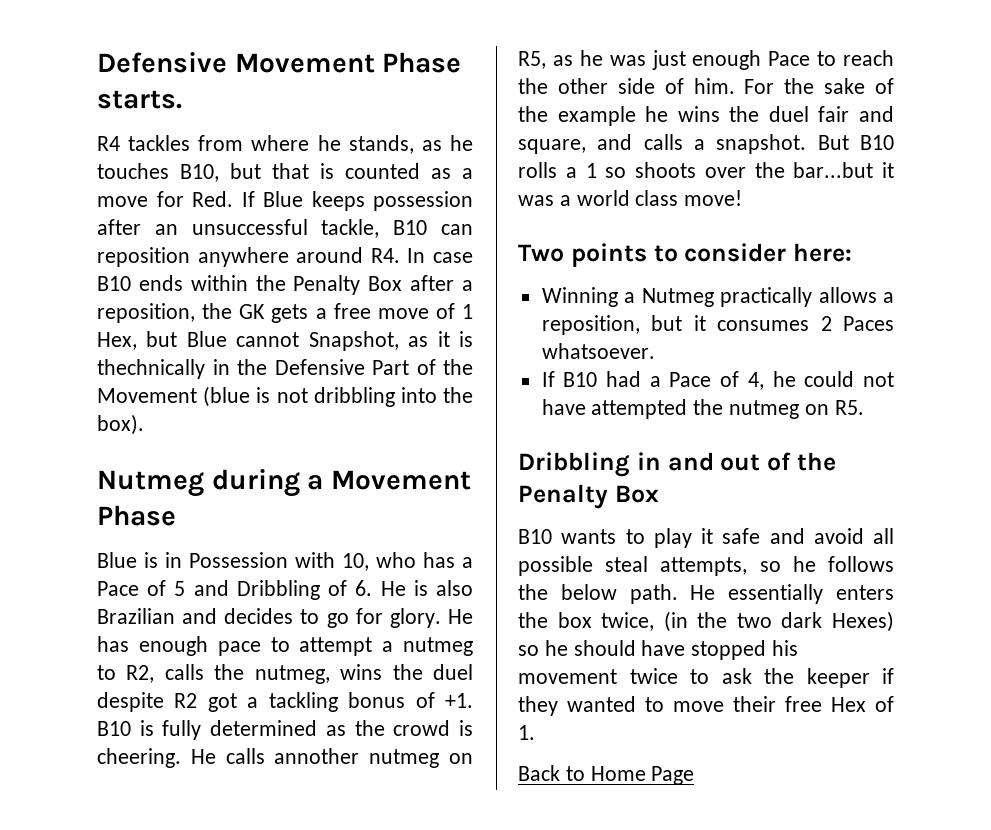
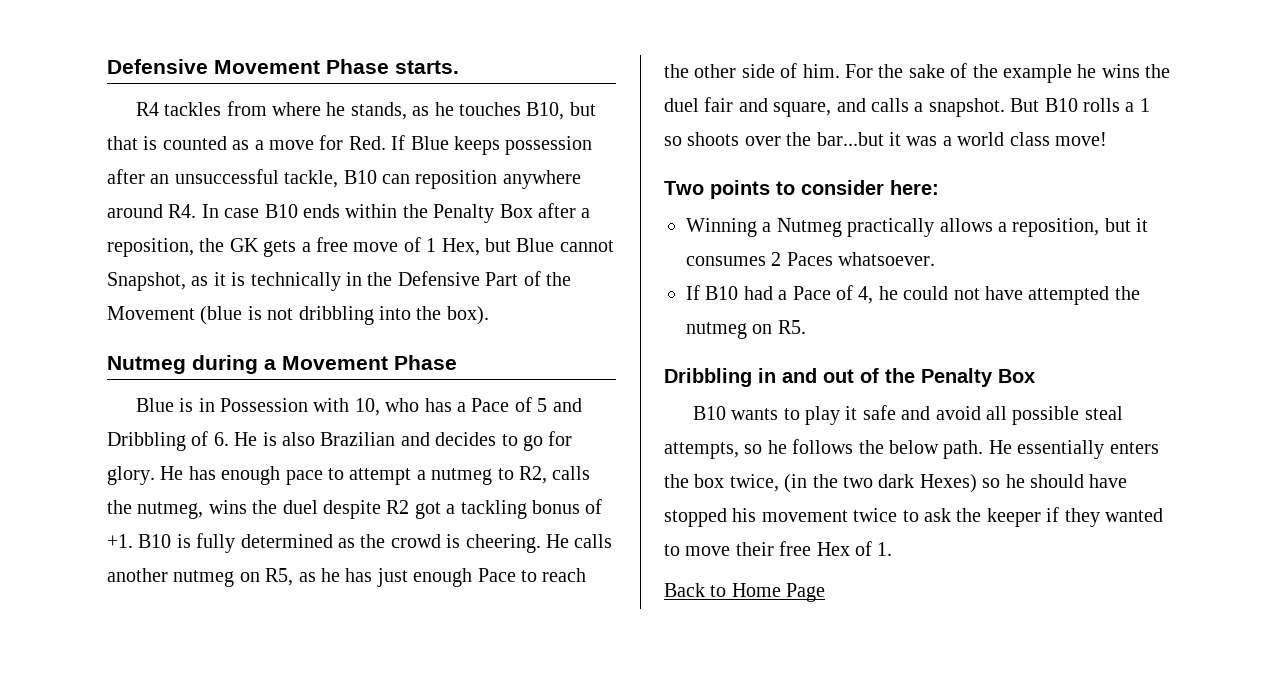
[97,359,205,379] thechnically -> [250,272,341,291] technically
[274,748,360,764] annother -> [107,568,168,582] another
[609,55,646,66] was -> [345,568,373,582] has

